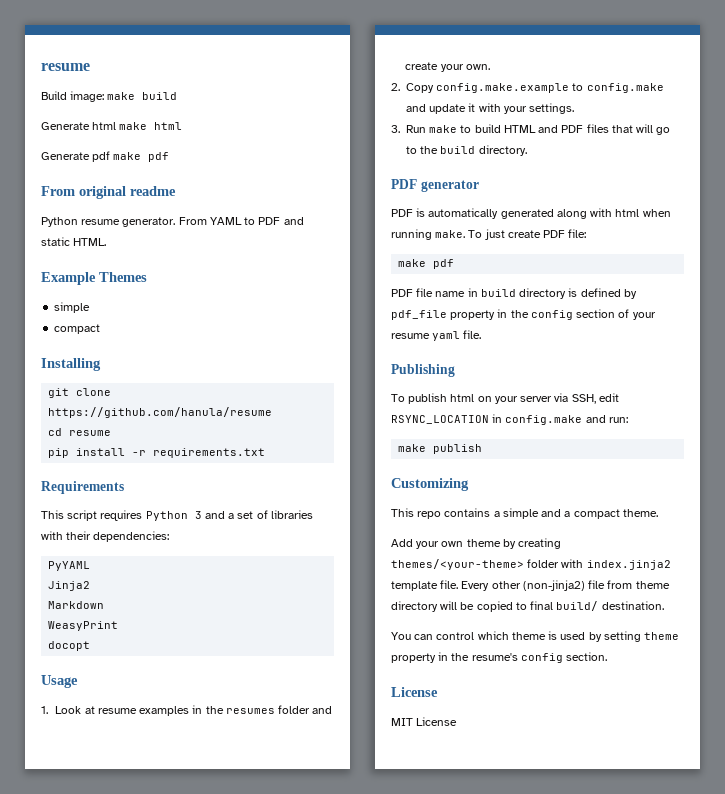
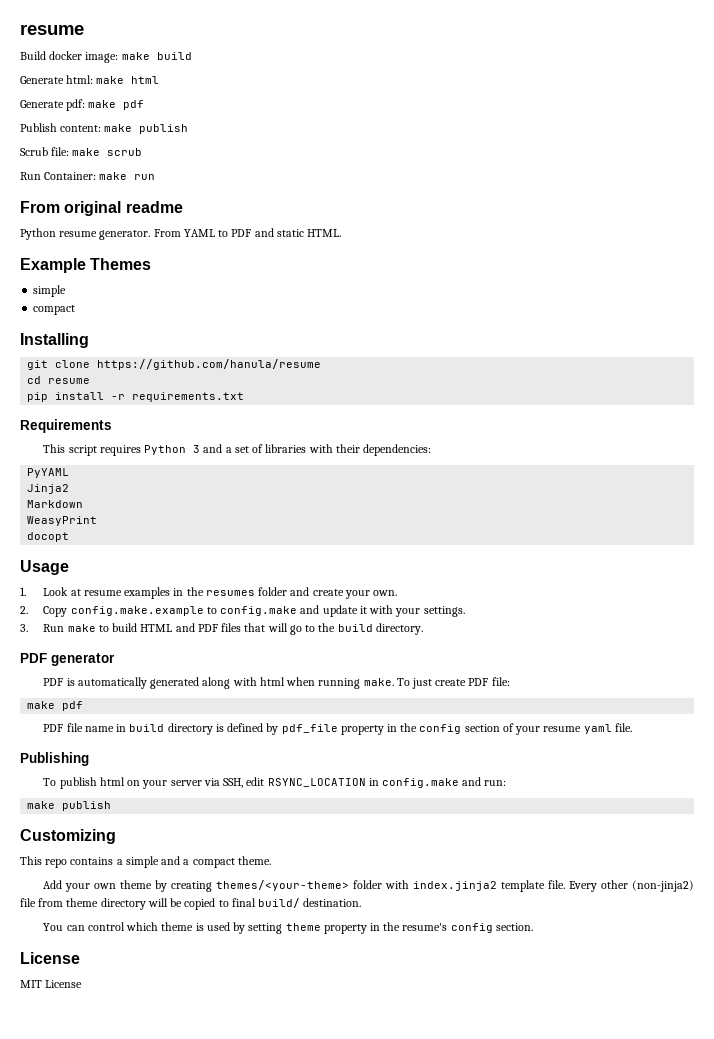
(67, 95) none -> [49,51,83,60] docker
[92,122,117,130] html -> [66,75,94,84] html:
[92,151,170,162] pdf make pdf -> [66,99,145,111] [20,123,189,134] [20,147,143,156] [20,172,156,180] pdf: make pdf // Publish content: make publish // Scrub file: make scrub // Run Container: make run

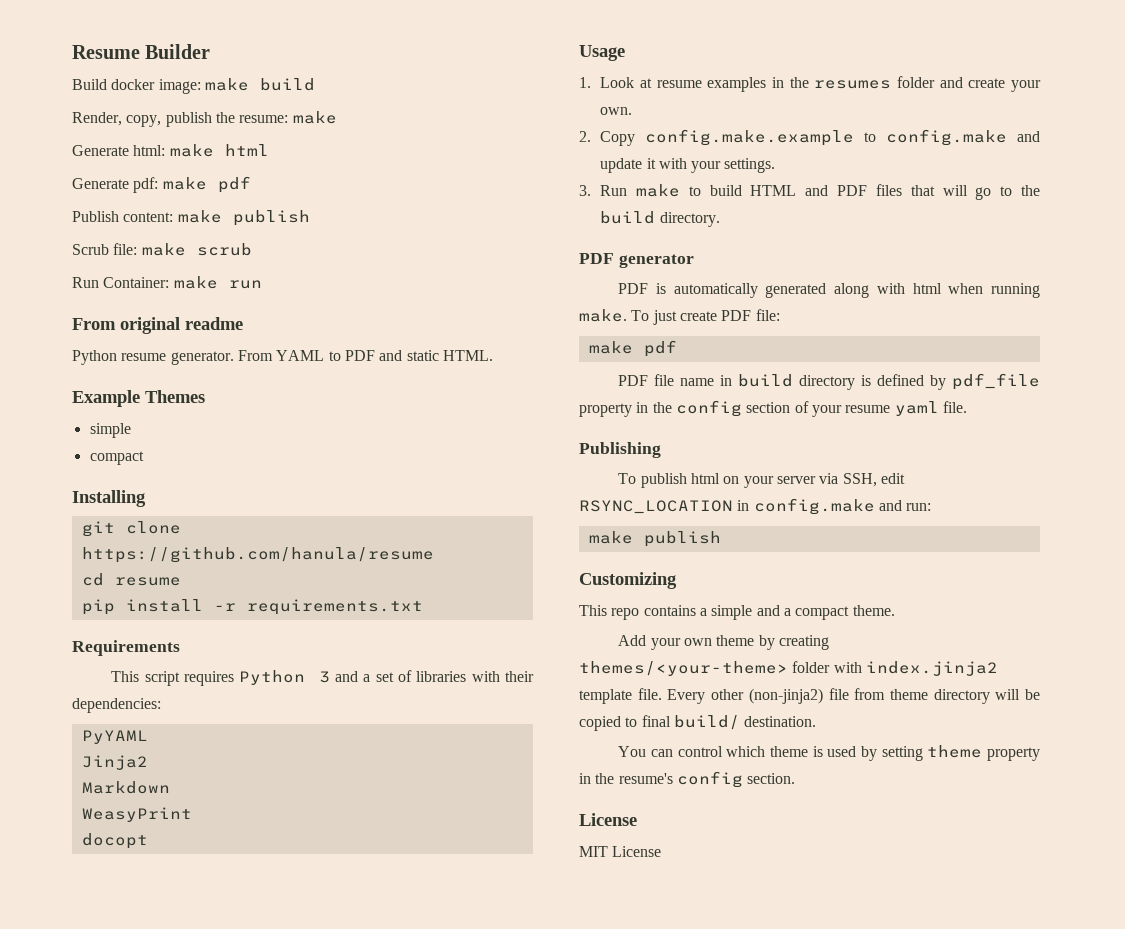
[20,24,84,35] resume -> [72,44,211,59] Resume Builder
(192, 56) none -> [72,111,337,127] // Render, copy, publish the resume: make

